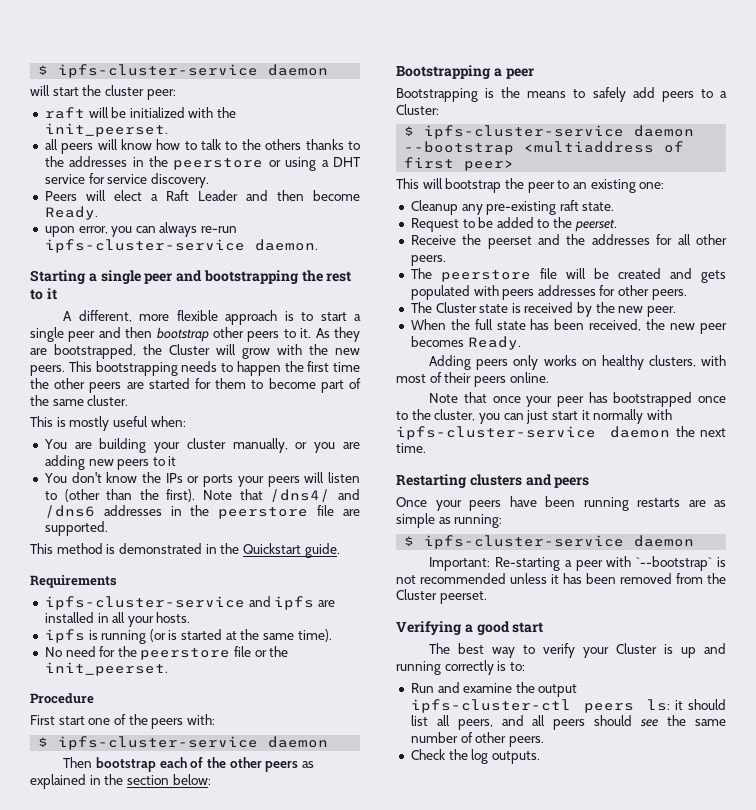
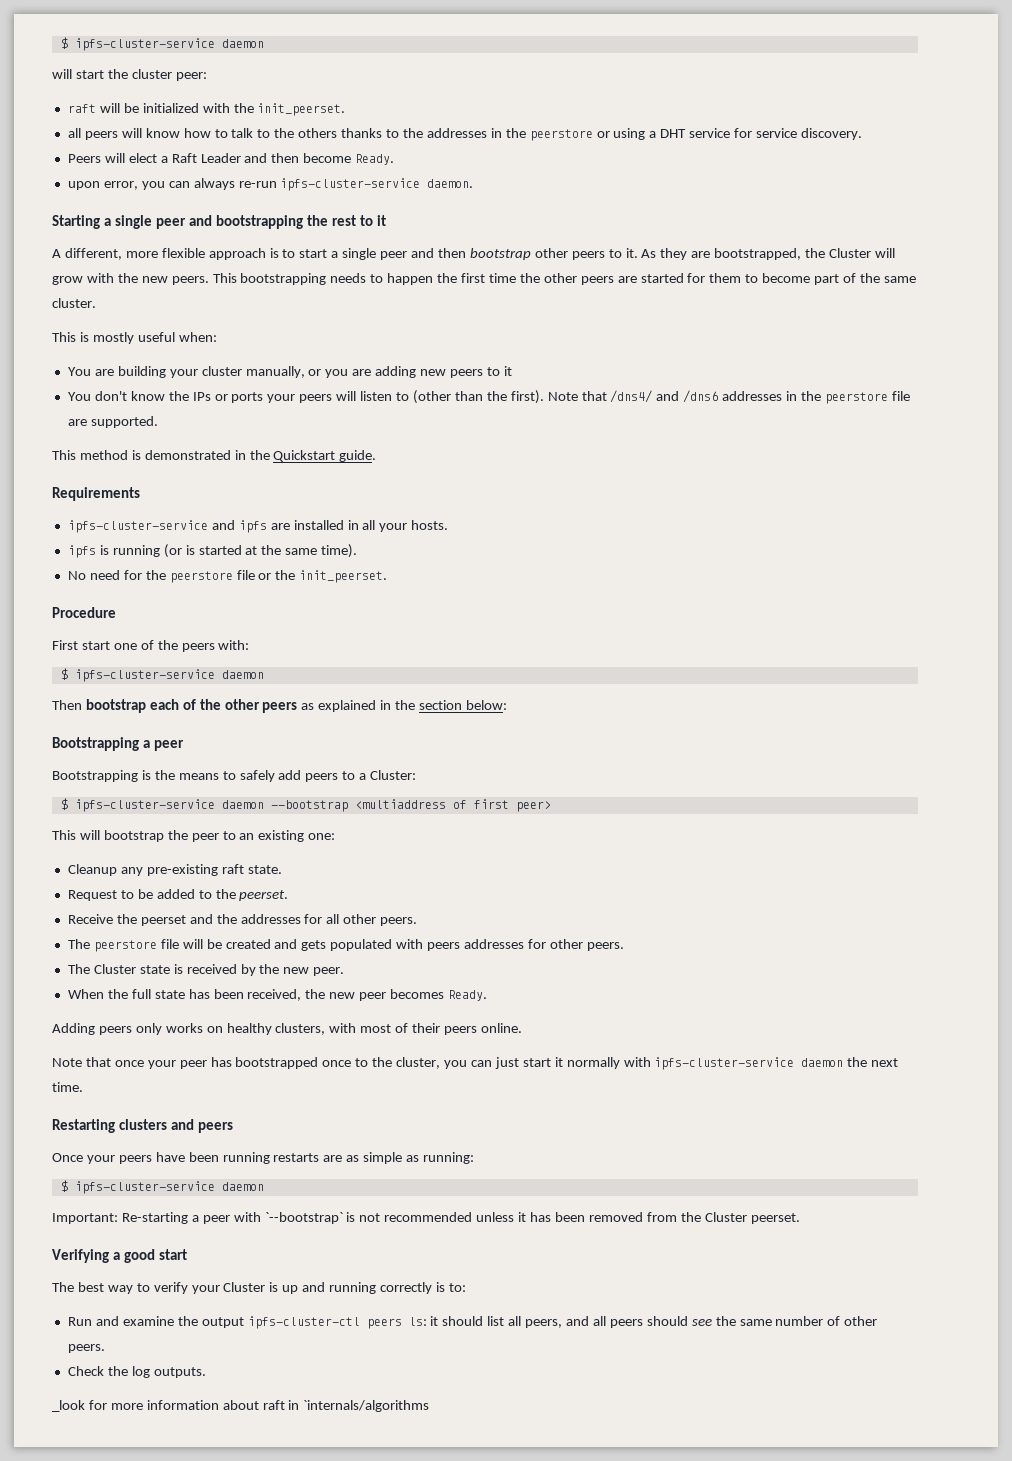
(540, 757) none -> [52,1400,430,1412] // _look for more information about raft in `internals/algorithms

